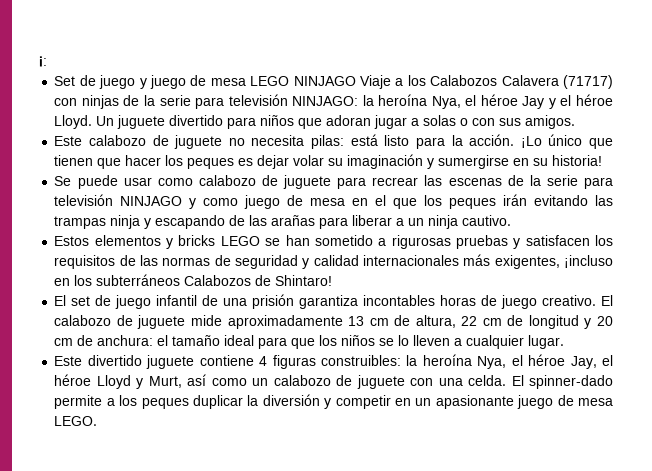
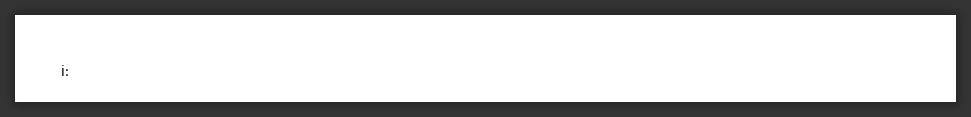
[54,75,613,89] [54,94,614,109] [54,115,576,129] [54,134,613,149] [54,154,603,169] [54,175,613,189] [54,194,613,209] [54,215,512,229] [54,235,614,249] [54,254,613,269] [54,274,333,286] [54,294,613,309] [54,315,613,329] [54,335,565,349] [54,354,613,369] [54,374,614,389] [54,394,613,409] [54,416,98,426] // Set de juego y juego de mesa LEGO NINJAGO Viaje a los Calabozos Calavera (71717) con ninjas de la serie para televisión NINJAGO: la heroína Nya, el héroe Jay y el héroe Lloyd. Un juguete divertido para niños que adoran jugar a solas o con sus amigos. // Este calabozo de juguete no necesita pilas: está listo para la acción. ¡Lo único que tienen que hacer los peques es dejar volar su imaginación y sumergirse en su historia! // Se puede usar como calabozo de juguete para recrear las escenas de la serie para televisión NINJAGO y como juego de mesa en el que los peques irán evitando las trampas ninja y escapando de las arañas para liberar a un ninja cautivo. // Estos elementos y bricks LEGO se han sometido a rigurosas pruebas y satisfacen los requisitos de las normas de seguridad y calidad internacionales más exigentes, ¡incluso en los subterráneos Calabozos de Shintaro! // El set de juego infantil de una prisión garantiza incontables horas de juego creativo. El calabozo de juguete mide aproximadamente 13 cm de altura, 22 cm de longitud y 20 cm de anchura: el tamaño ideal para que los niños se lo lleven a cualquier lugar. // Este divertido juguete contiene 4 figuras construibles: la heroína Nya, el héroe Jay, el héroe Lloyd y Murt, así como un calabozo de juguete con una celda. El spinner-dado permite a los peques duplicar la diversión y competir en un apasionante juego de mesa LEGO. -> (69, 70) none

